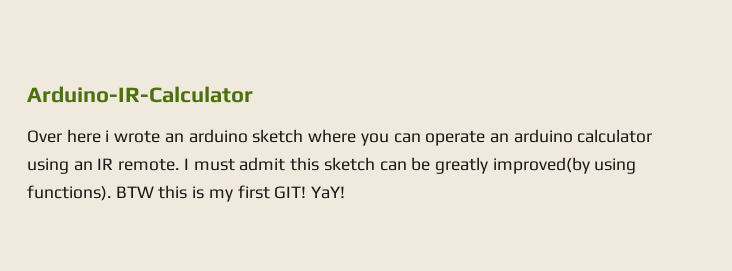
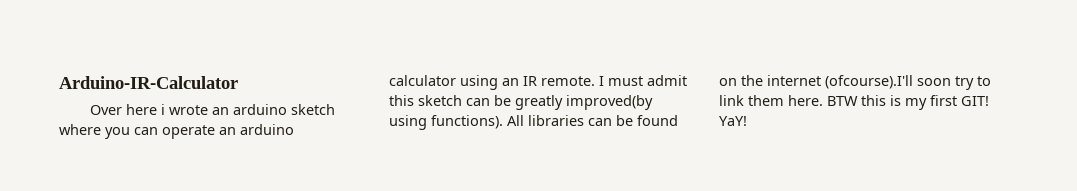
(111, 193) none -> [507,115,678,126] [719,75,991,90] [719,95,823,106] All libraries can be found on the internet (ofcourse).I'll soon try to link them here.

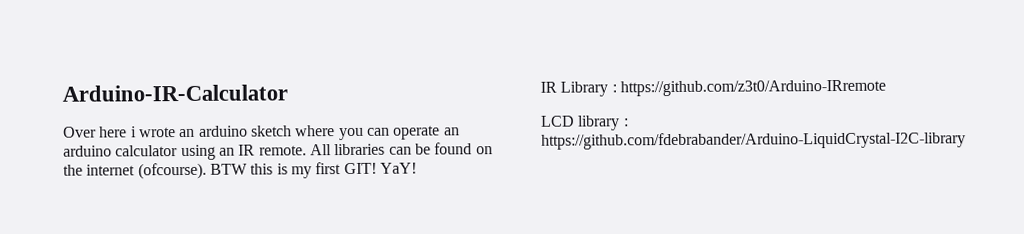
[599,75,687,86] [389,95,653,110] [389,115,503,130] I must admit this sketch can be greatly improved(by using functions). -> (307, 150) none
[825,75,991,90] [719,95,823,106] (ofcourse).I'll soon try to link them here. -> [137,162,207,180] (ofcourse).
(747, 121) none -> [540,79,886,97] [540,115,629,131] [541,131,966,150] // IR Library : https://github.com/z3t0/Arduino-IRremote // LCD library : https://github.com/fdebrabander/Arduino-LiquidCrystal-I2C-library

